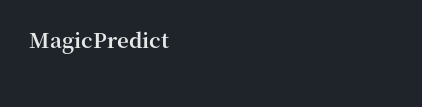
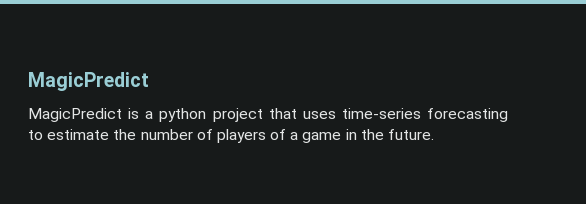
[29,31,169,54] MagicPredict -> [28,72,149,91] [28,108,508,122] [28,129,435,143] MagicPredict // MagicPredict is a python project that uses time-series forecasting to estimate the number of players of a game in the future.

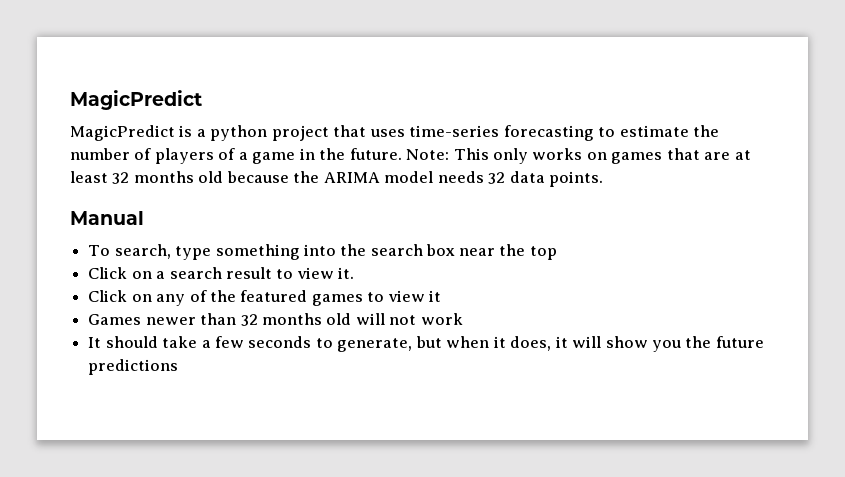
(435, 134) none -> [406,148,751,164] [70,171,604,187] [70,211,144,225] [88,244,557,260] [88,267,355,279] [88,290,442,306] [88,313,463,326] [88,336,764,352] [88,359,179,375] Note: This only works on games that are at least 32 months old because the ARIMA model needs 32 data points. // Manual // To search, type something into the search box near the top // Click on a search result to view it. // Click on any of the featured games to view it // Games newer than 32 months old will not work // It should take a few seconds to generate, but when it does, it will show you the future predictions

